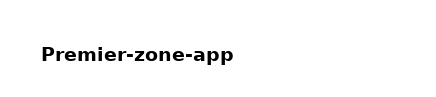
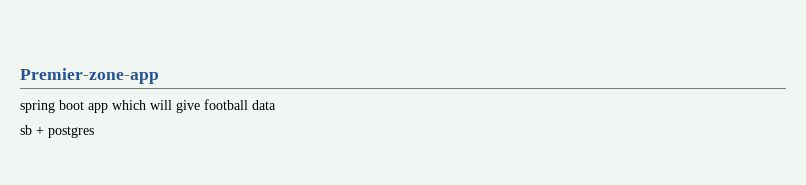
(234, 56) none -> [20,99,276,113] [20,125,94,138] // spring boot app which will give football data // sb + postgres

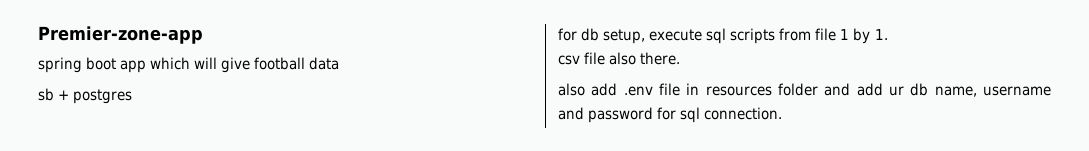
(94, 132) none -> [558,28,888,44] [558,52,681,65] [558,83,1051,97] [558,107,783,123] // for db setup, execute sql scripts from file 1 by 1. // csv file also there. // also add .env file in resources folder and add ur db name, username and password for sql connection.

